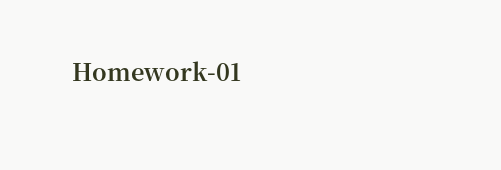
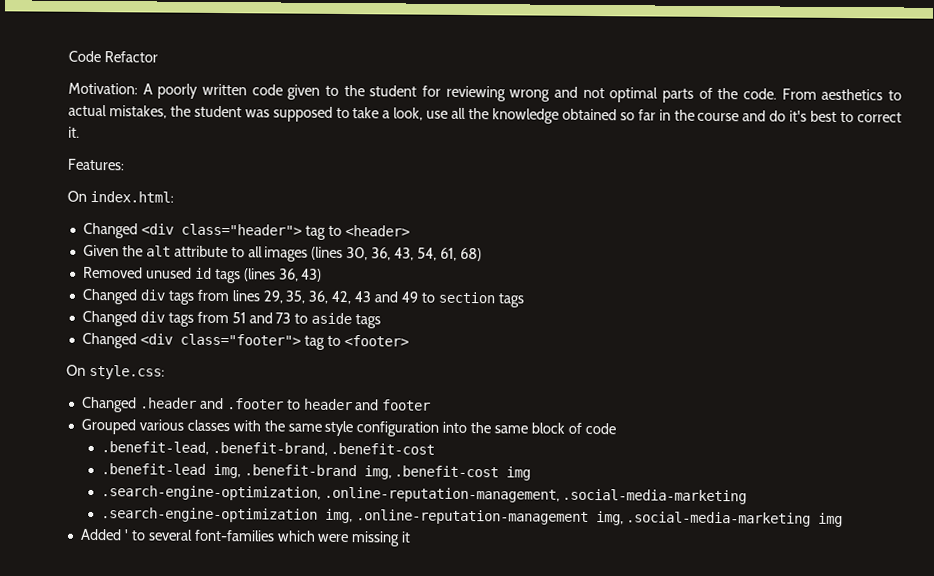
[72,61,241,81] Homework-01 -> [68,50,158,63] [68,82,902,103] [68,104,902,124] [68,126,80,138] [67,158,125,171] [67,190,174,203] [82,222,410,240] [82,244,482,262] [82,266,323,284] [81,288,524,308] [81,310,382,329] [81,332,409,350] [66,364,165,380] [80,396,432,413] [80,418,616,437] [100,441,436,456] [100,463,532,481] [100,485,748,505] [100,507,844,528] [79,528,412,547] Code Refactor // Motivation: A poorly written code given to the student for reviewing wrong and not optimal parts of the code. From aesthetics to actual mistakes, the student was supposed to take a look, use all the knowledge obtained so far in the course and do it's best to correct it. // Features: // On index.html: // Changed <div class="header"> tag to <header> // Given the alt attribute to all images (lines 30, 36, 43, 54, 61, 68) // Removed unused id tags (lines 36, 43) // Changed div tags from lines 29, 35, 36, 42, 43 and 49 to section tags // Changed div tags from 51 and 73 to aside tags // Changed <div class="footer"> tag to <footer> // On style.css: // Changed .header and .footer to header and footer // Grouped various classes with the same style configuration into the same block of code // .benefit-lead, .benefit-brand, .benefit-cost // .benefit-lead img, .benefit-brand img, .benefit-cost img // .search-engine-optimization, .online-reputation-management, .social-media-marketing // .search-engine-optimization img, .online-reputation-management img, .social-media-marketing img // Added ' to several font-families which were missing it

